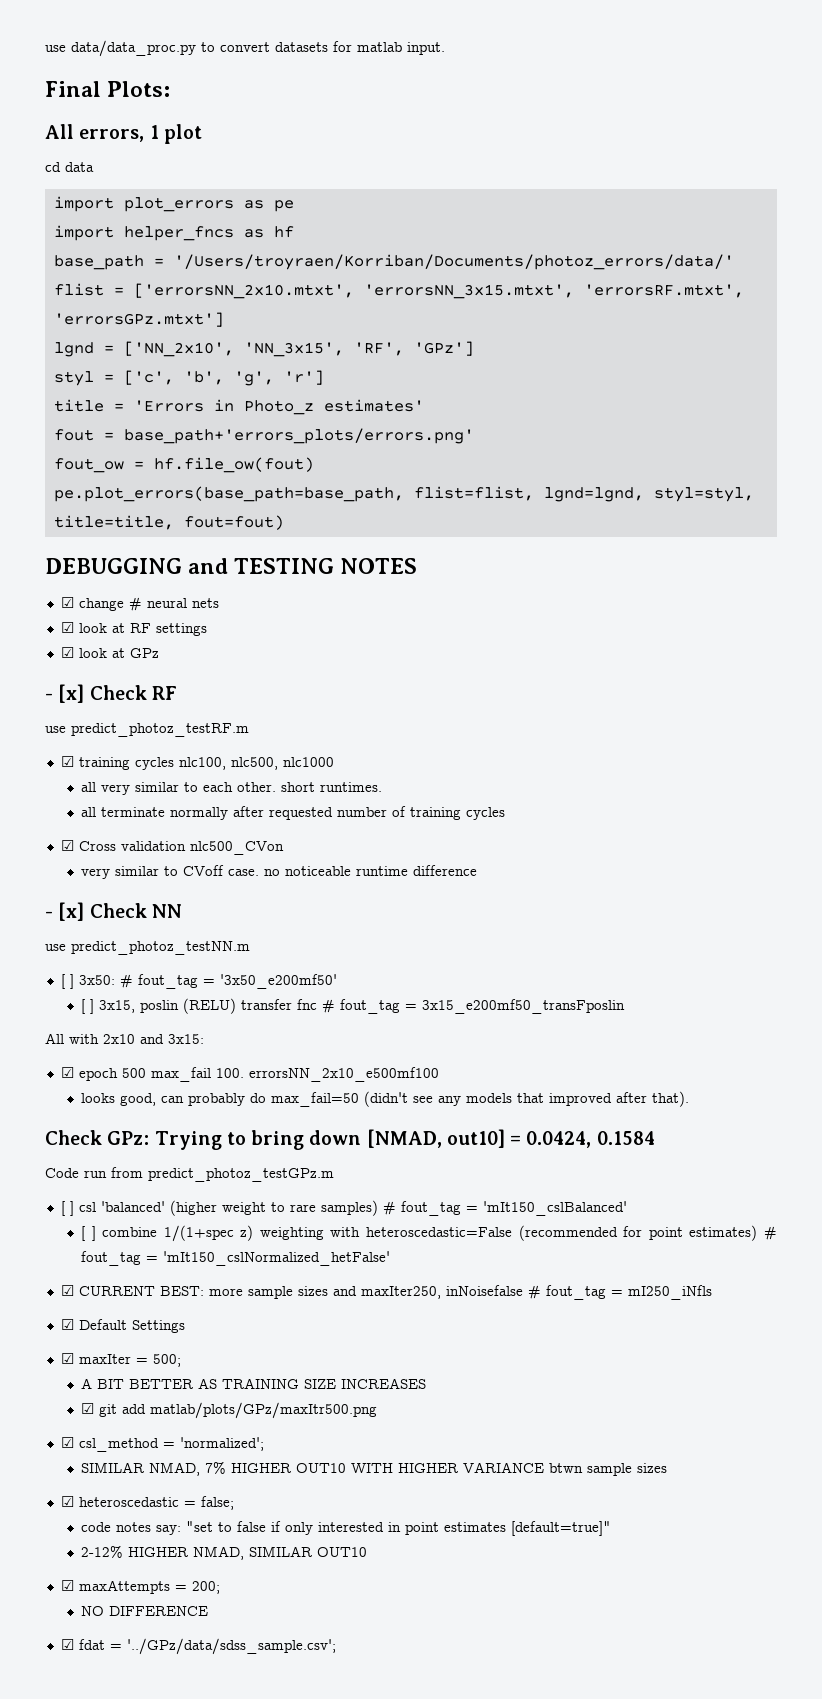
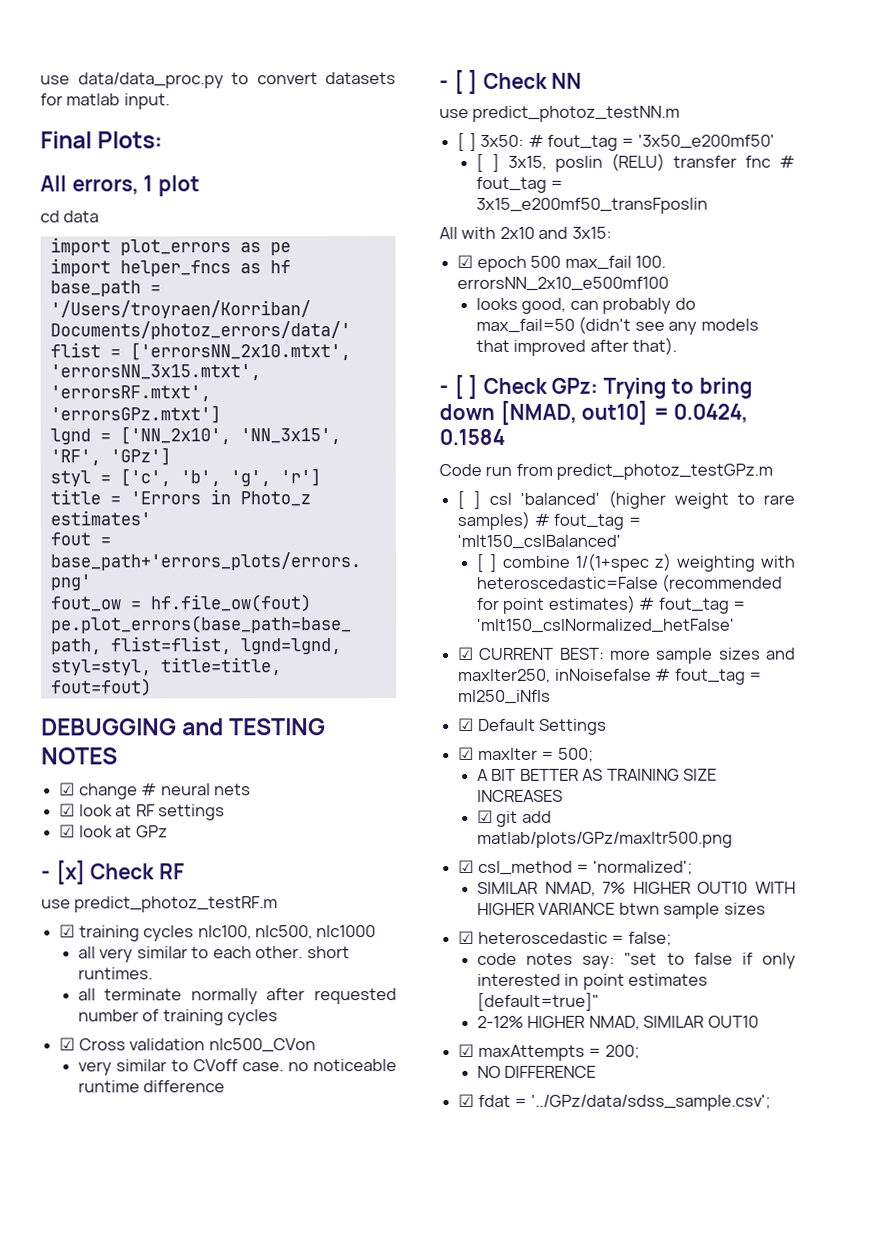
[58,902,85,921] [x] -> [453,69,479,94] [ ]
(689, 1099) none -> [439,374,479,399] - [ ]

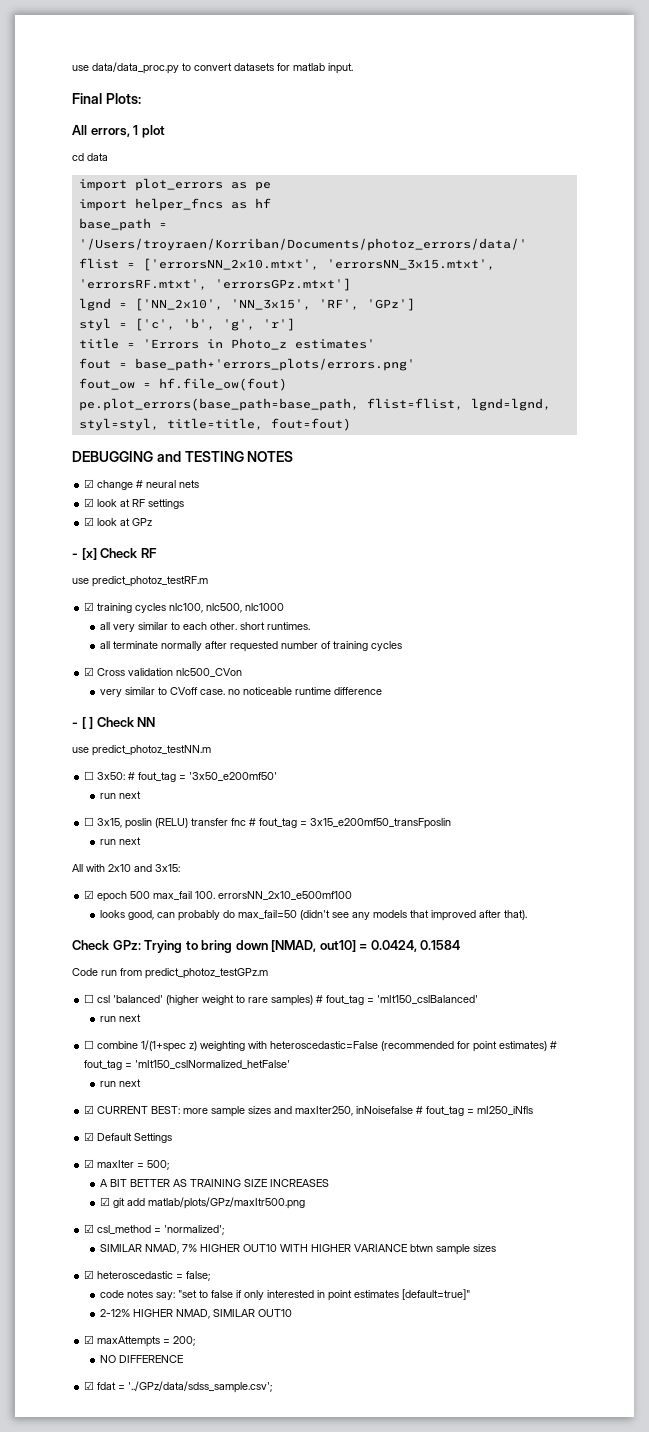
[457,132,477,151] [ ] -> [84,771,95,780] ☐
[475,153,500,172] [ ] -> [99,791,141,799] [84,817,95,826] run next // ☐
(708, 205) none -> [99,837,141,845] // run next
[439,374,479,399] - [ ] -> (527, 915) none
[457,490,482,509] [ ] -> [84,994,95,1003] ☐
[475,553,497,572] [ ] -> [99,1014,141,1022] [84,1040,95,1049] run next // ☐
(735, 625) none -> [99,1079,141,1087] // run next

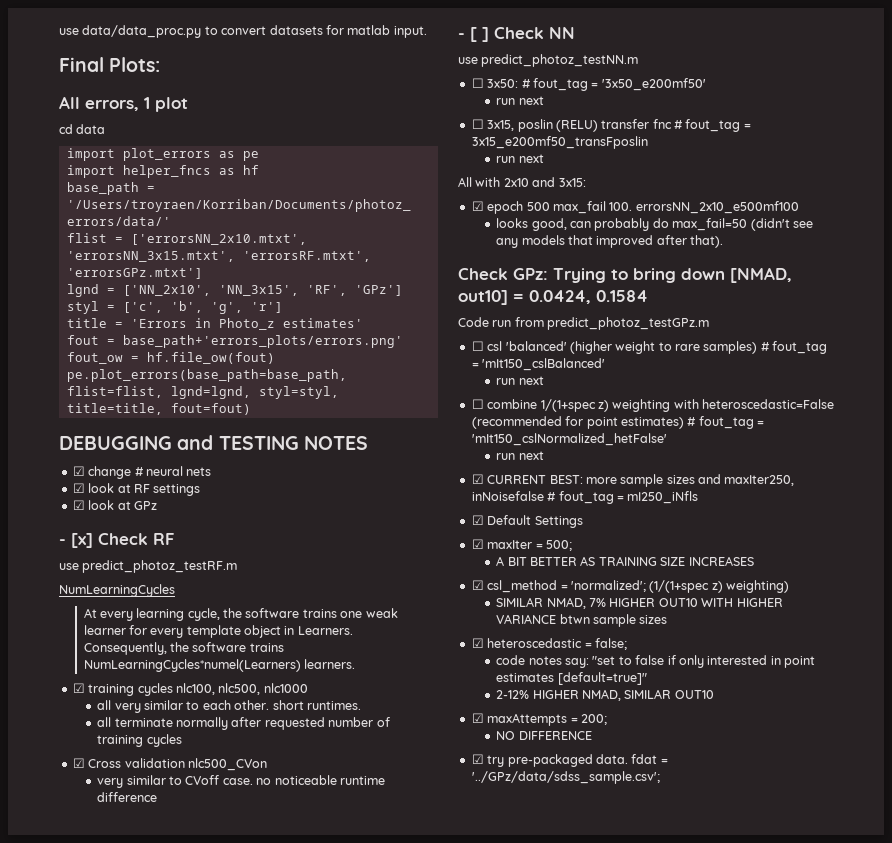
(208, 581) none -> [59,584,175,597] [83,608,398,621] [83,625,353,638] [83,642,284,655] [83,659,355,672] // NumLearningCycles // At every learning cycle, the software trains one weak learner for every template object in Learners. Consequently, the software trains NumLearningCycles*numel(Learners) learners.
[99,1197,305,1209] // ☑ git add matlab/plots/GPz/maxItr500.png -> (754, 561) none
(225, 1230) none -> [649,580,789,593] (1/(1+spec z) weighting)
(95, 1385) none -> [487,754,628,767] try pre-packaged data.

